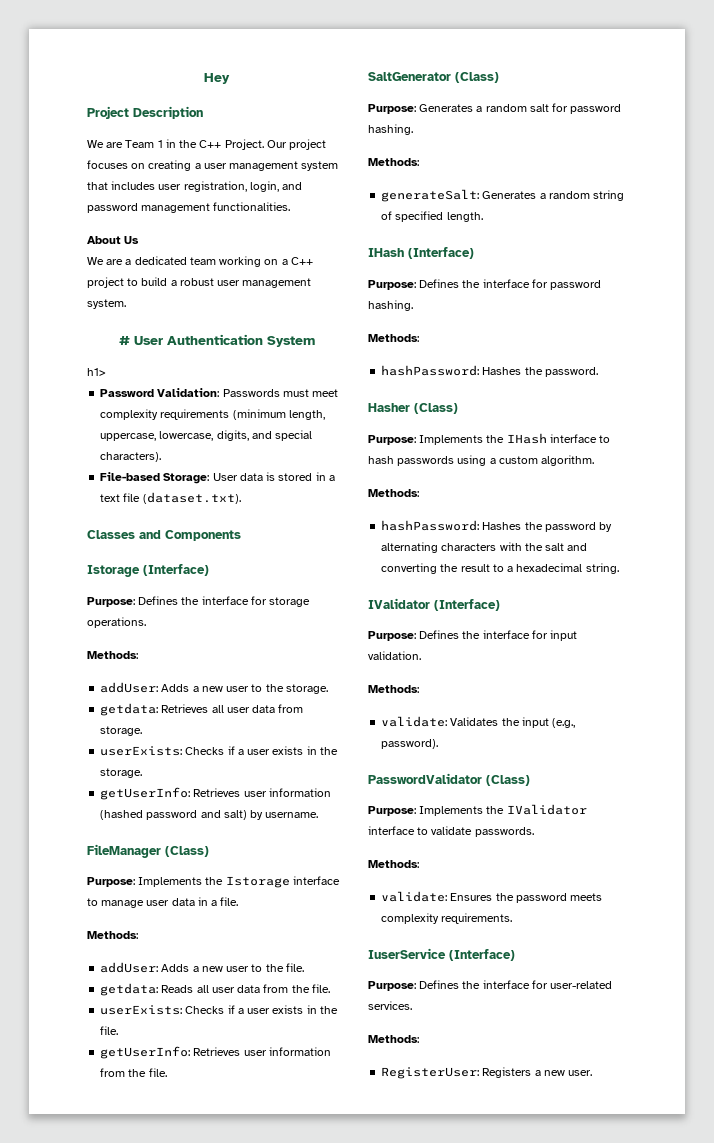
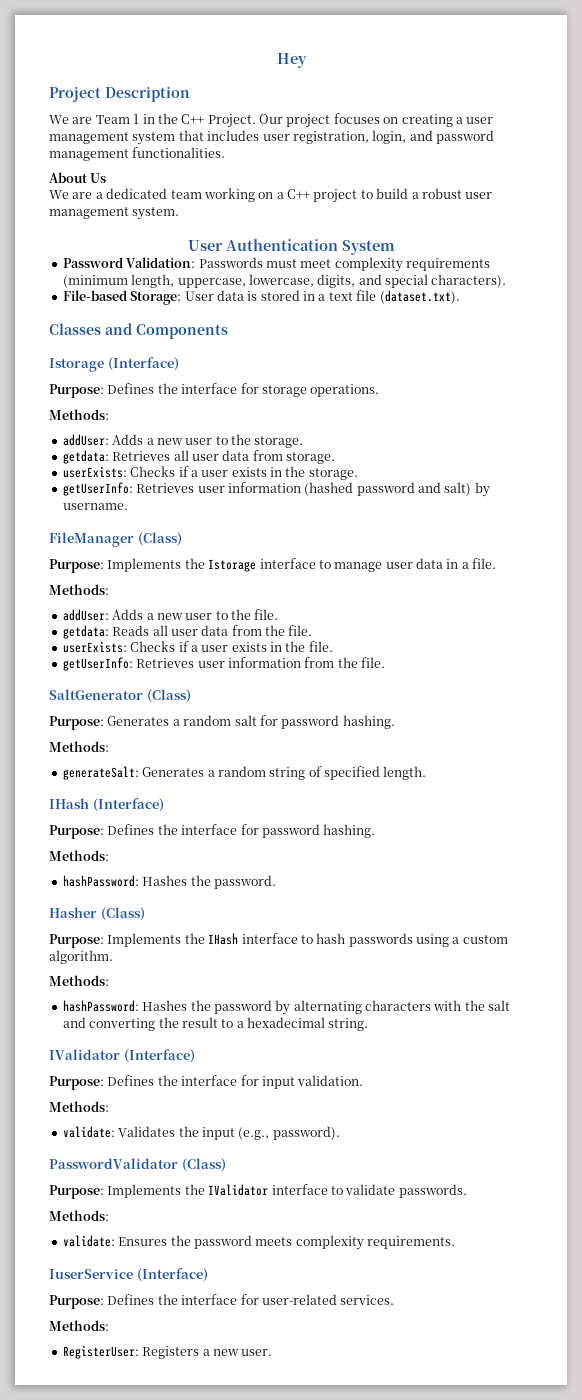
[118,336,130,345] # -> (180, 213) none
[87,368,106,376] // h1> -> (395, 247) none

